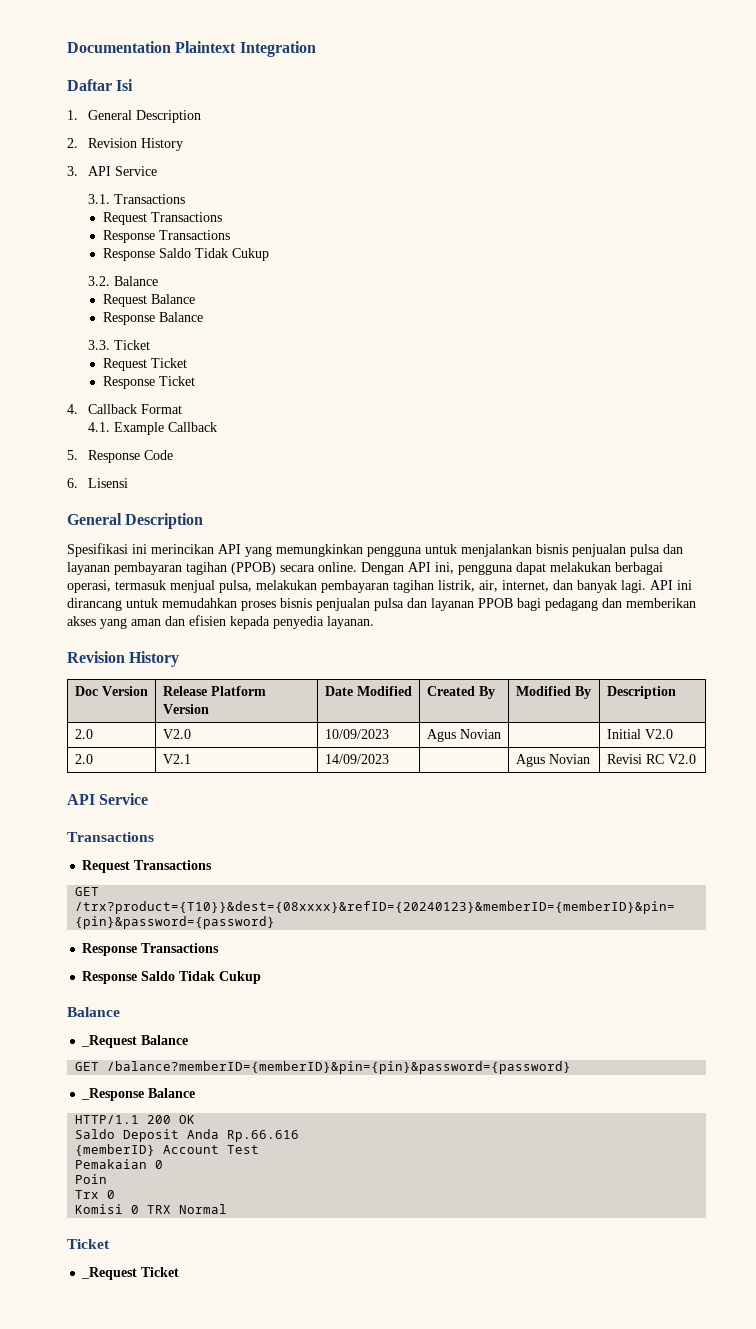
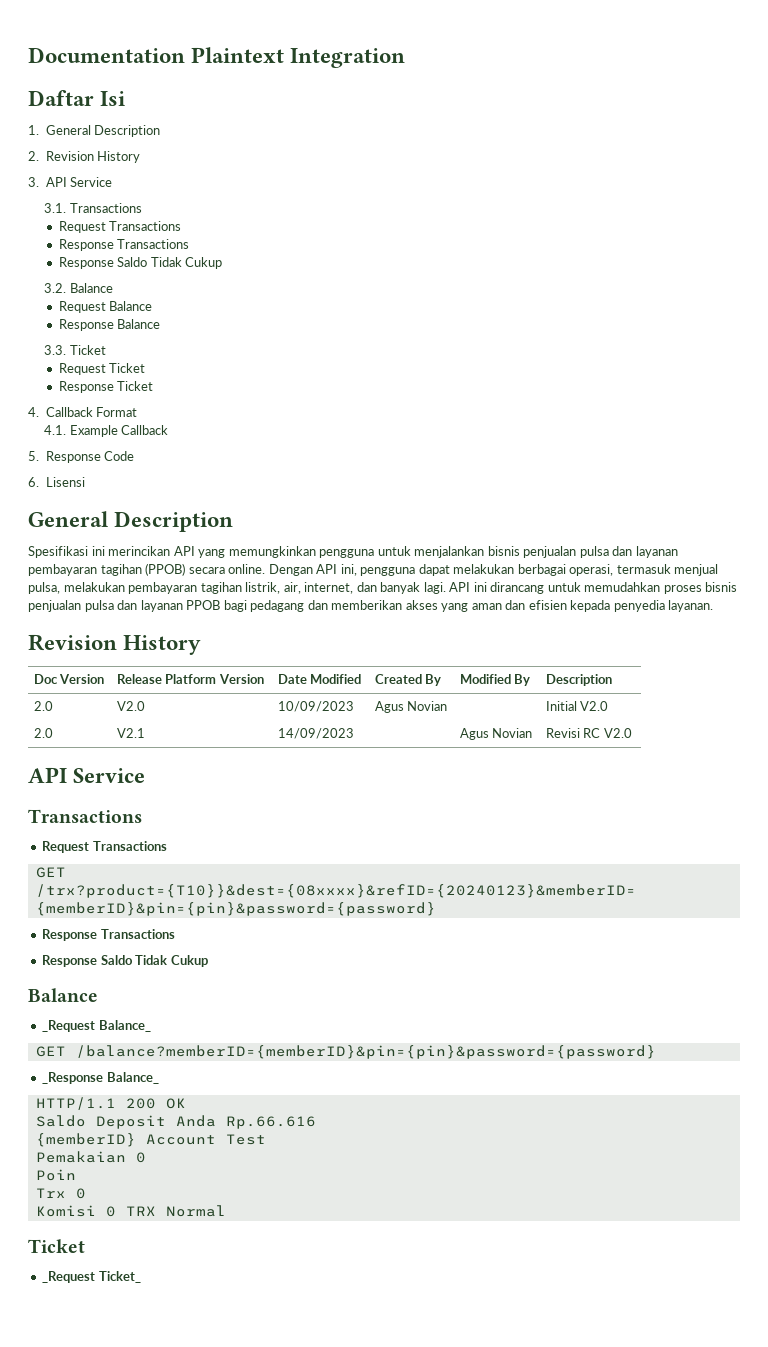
[141,1035,189,1045] Balance -> [98,1020,151,1032] Balance_
[148,1088,196,1098] Balance -> [106,1072,159,1084] Balance_
[141,1267,180,1277] Ticket -> [98,1271,141,1283] Ticket_

